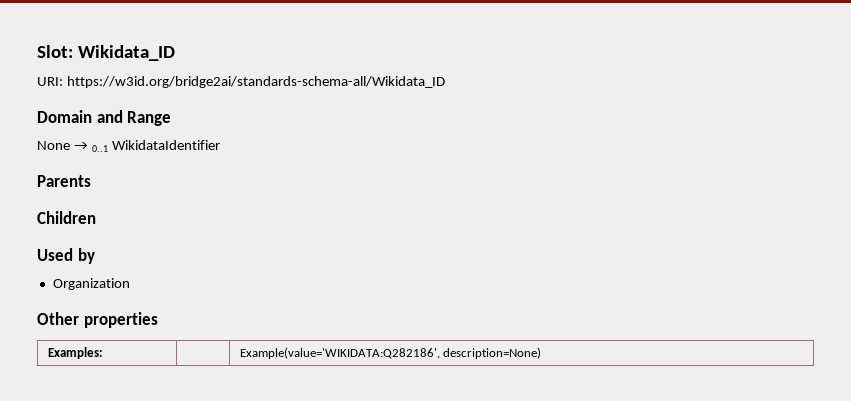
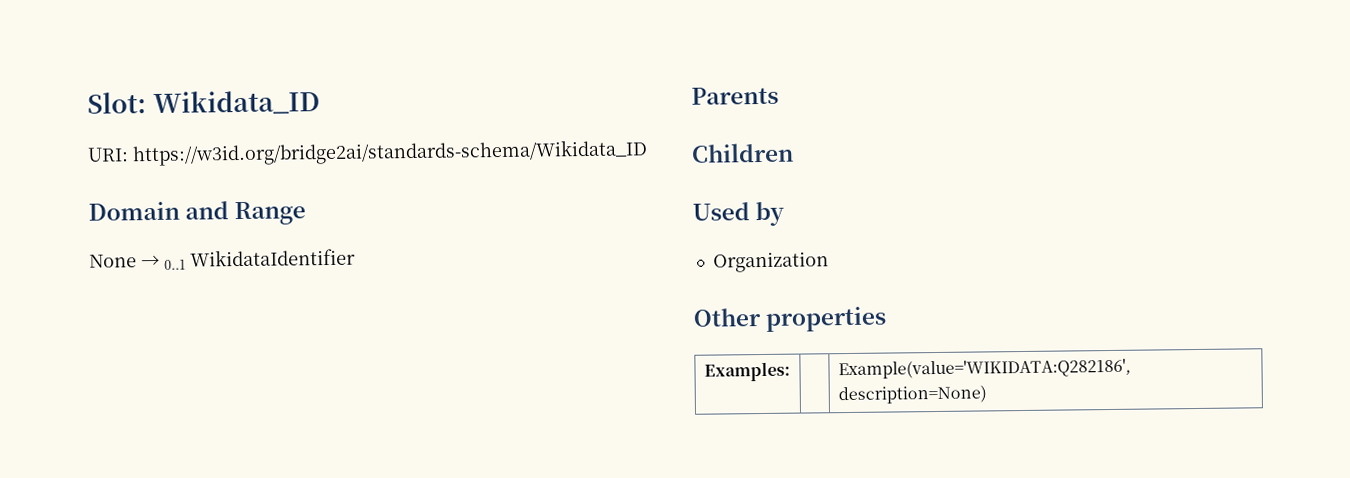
[66,76,445,88] https://w3id.org/bridge2ai/standards-schema-all/Wikidata_ID -> [132,139,648,167] https://w3id.org/bridge2ai/standards-schema/Wikidata_ID

